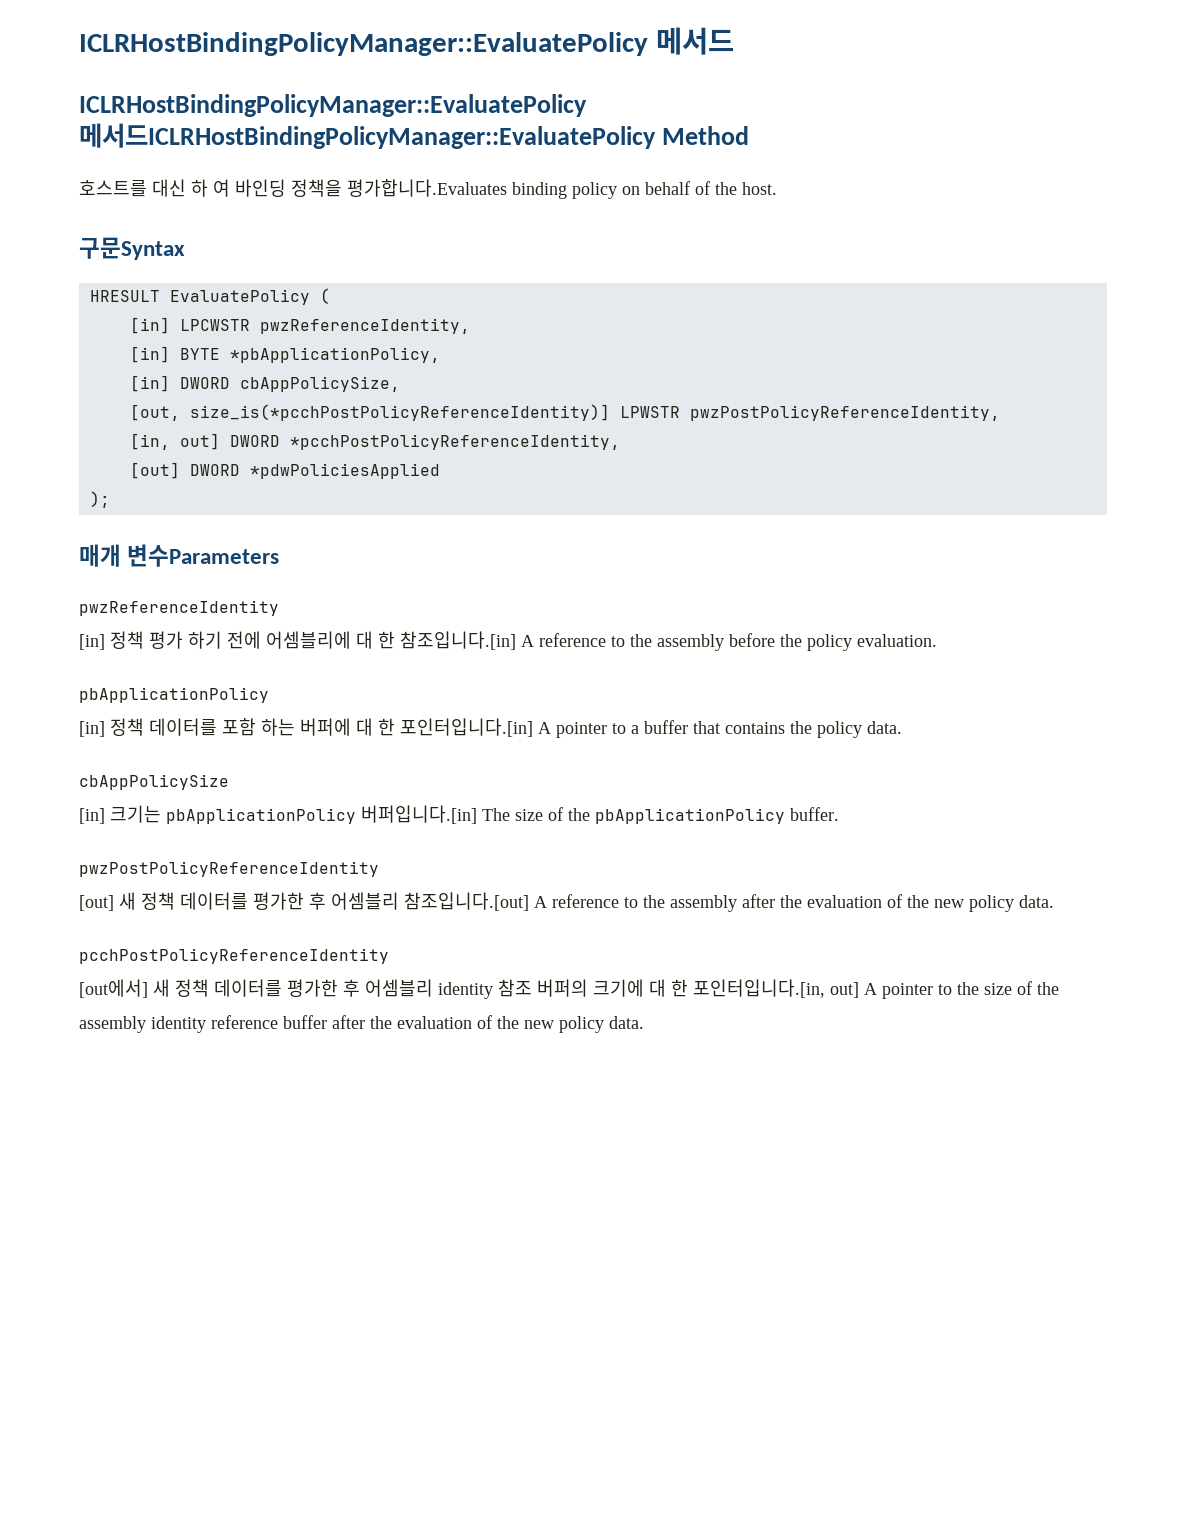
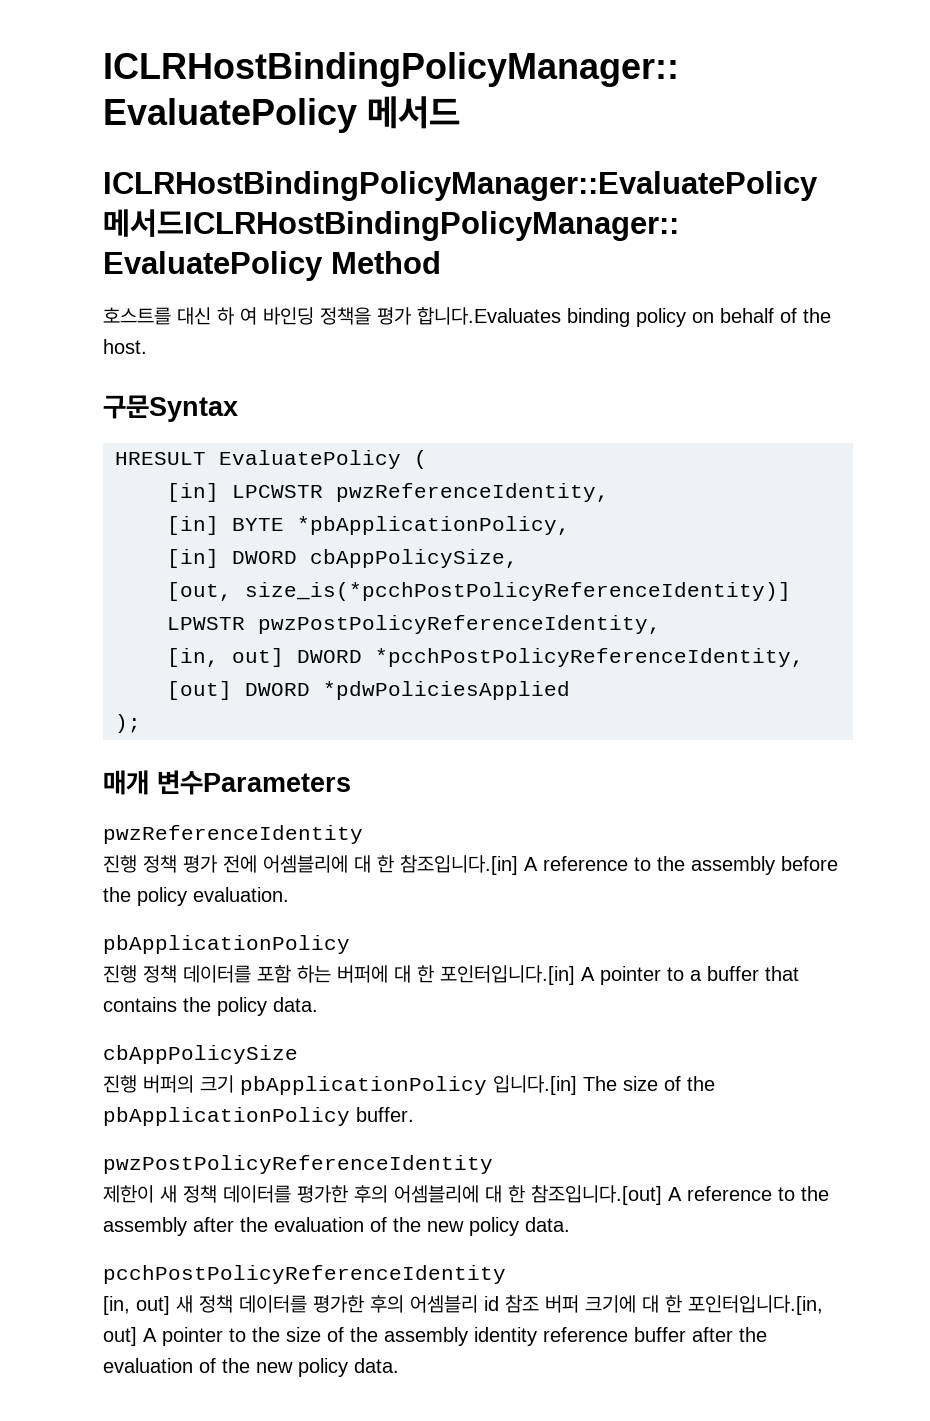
[347,179,507,197] 평가합니다.Evaluates -> [377,307,561,325] 평가 합니다.Evaluates
[79,634,105,650] [in] -> [103,855,137,873] 진행
[188,631,222,649] 하기 -> (217, 864) none
[79,721,105,737] [in] -> [103,965,137,983] 진행
[79,805,477,824] [in] 크기는 pbApplicationPolicy 버퍼입니다.[in] -> [103,1075,577,1095] 진행 버퍼의 크기 pbApplicationPolicy 입니다.[in]
[79,892,399,911] [out] 새 정책 데이터를 평가한 후 어셈블리 -> [103,1185,525,1203] 제한이 새 정책 데이터를 평가한 후의 어셈블리에 대 한
[79,979,588,999] [out에서] 새 정책 데이터를 평가한 후 어셈블리 identity 참조 버퍼의 -> [103,1295,579,1315] [in, out] 새 정책 데이터를 평가한 후의 어셈블리 id 참조 버퍼

